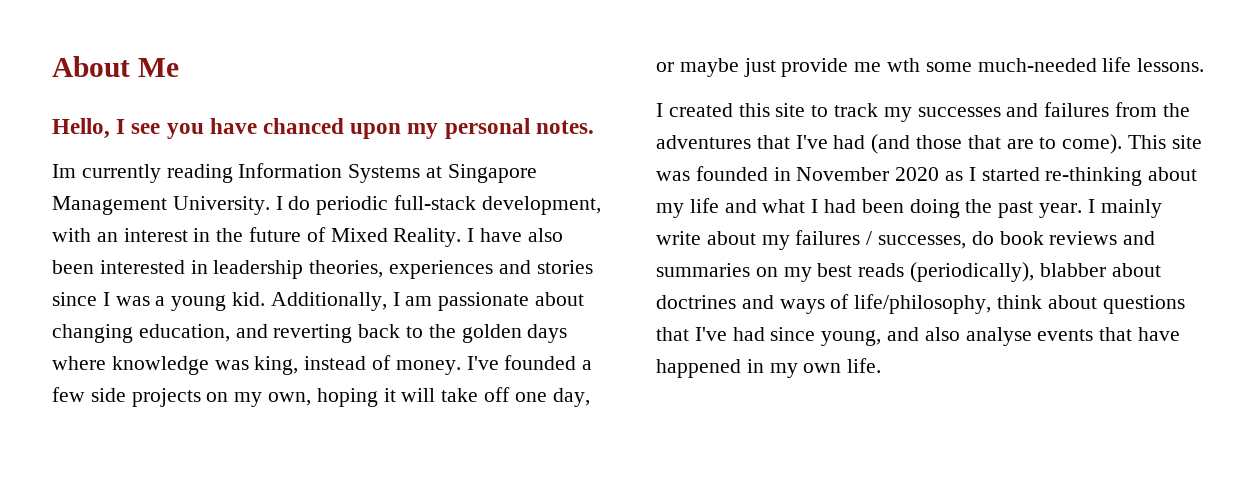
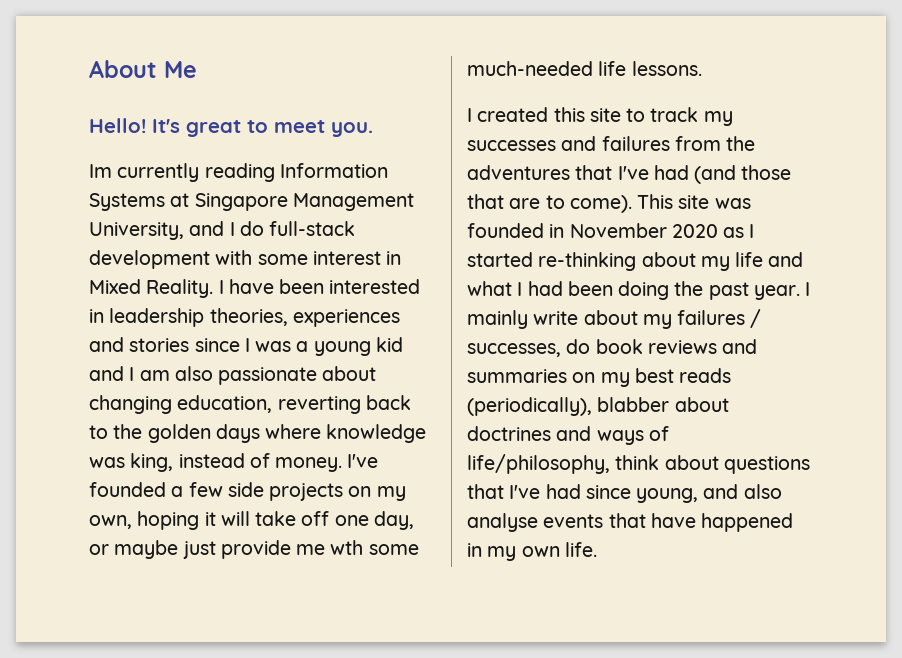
[52,118,594,139] Hello, I see you have chanced upon my personal notes. -> [89,118,373,137] Hello! It's great to meet you.
[172,195,601,215] [52,227,326,242] University. I do periodic full-stack development, with an interest in the future of -> [89,221,356,240] [89,250,402,269] University, and I do full-stack development with some interest in
[527,228,563,242] also -> (274, 286) none
[232,292,387,311] kid. Additionally, -> [375,337,403,352] [89,366,124,381] kid and
(433, 301) none -> [174,366,213,381] also
[235,324,268,338] and -> (273, 404) none

